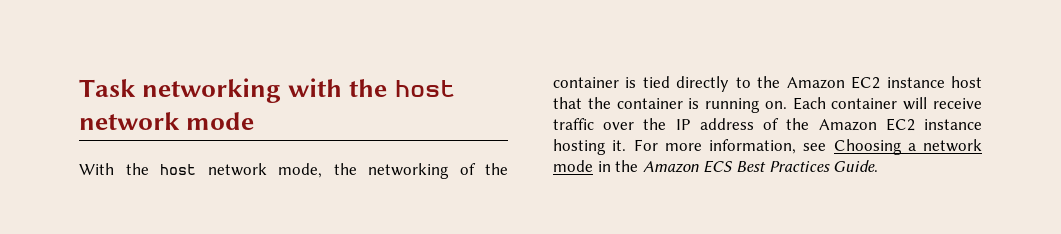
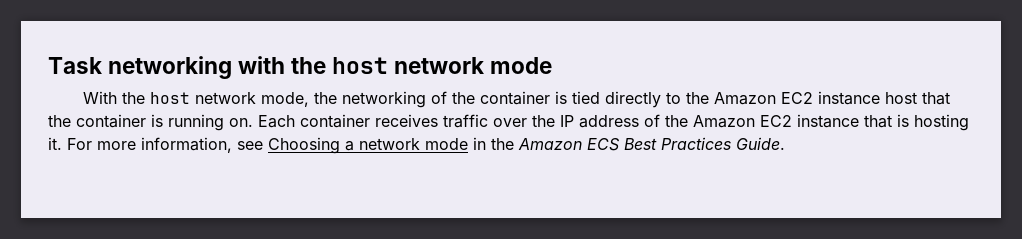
[903,97,982,110] will receive -> [375,114,438,127] receives
(982, 124) none -> [864,114,909,128] that is

